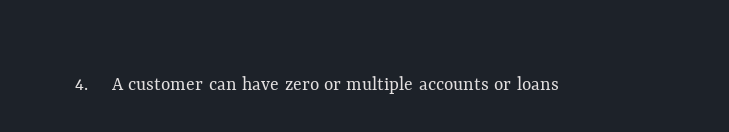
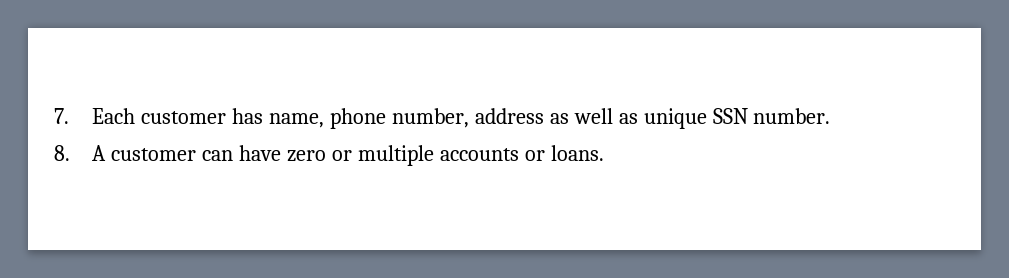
[75,79,88,90] 4. -> [54,108,831,129] [54,145,70,161] 7. Each customer has name, phone number, address as well as unique SSN number. // 8.
[516,76,559,90] loans -> [550,145,604,161] loans.

